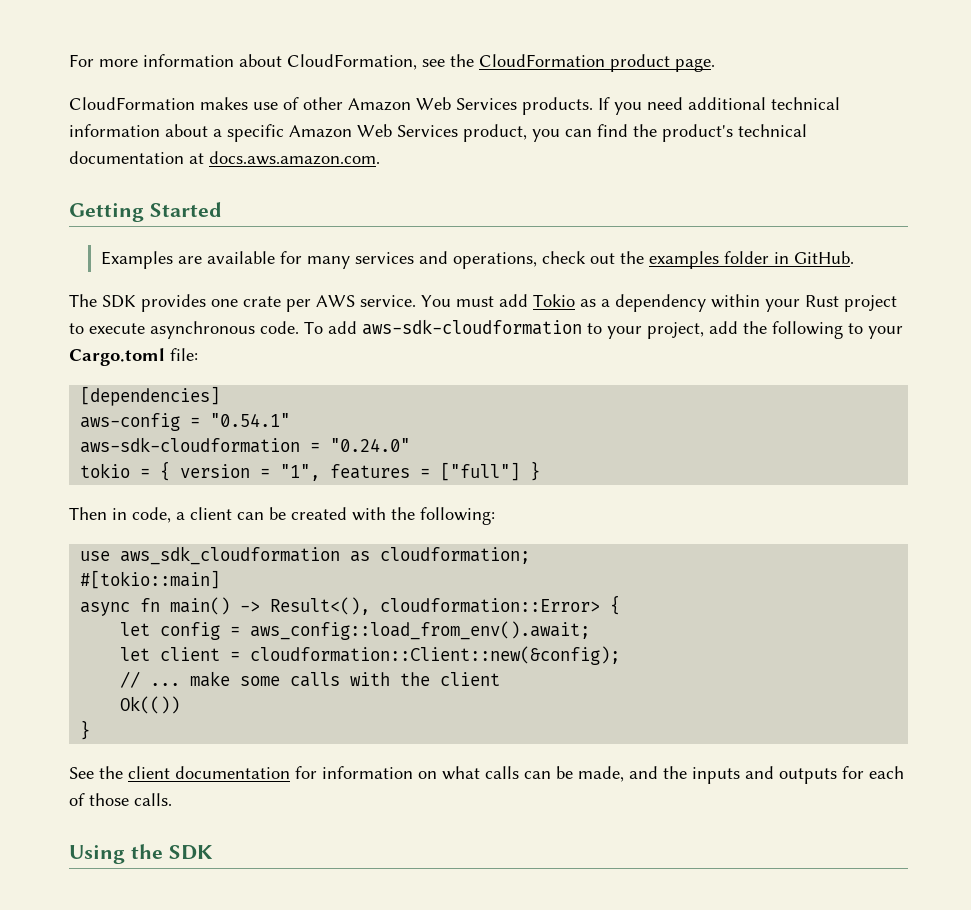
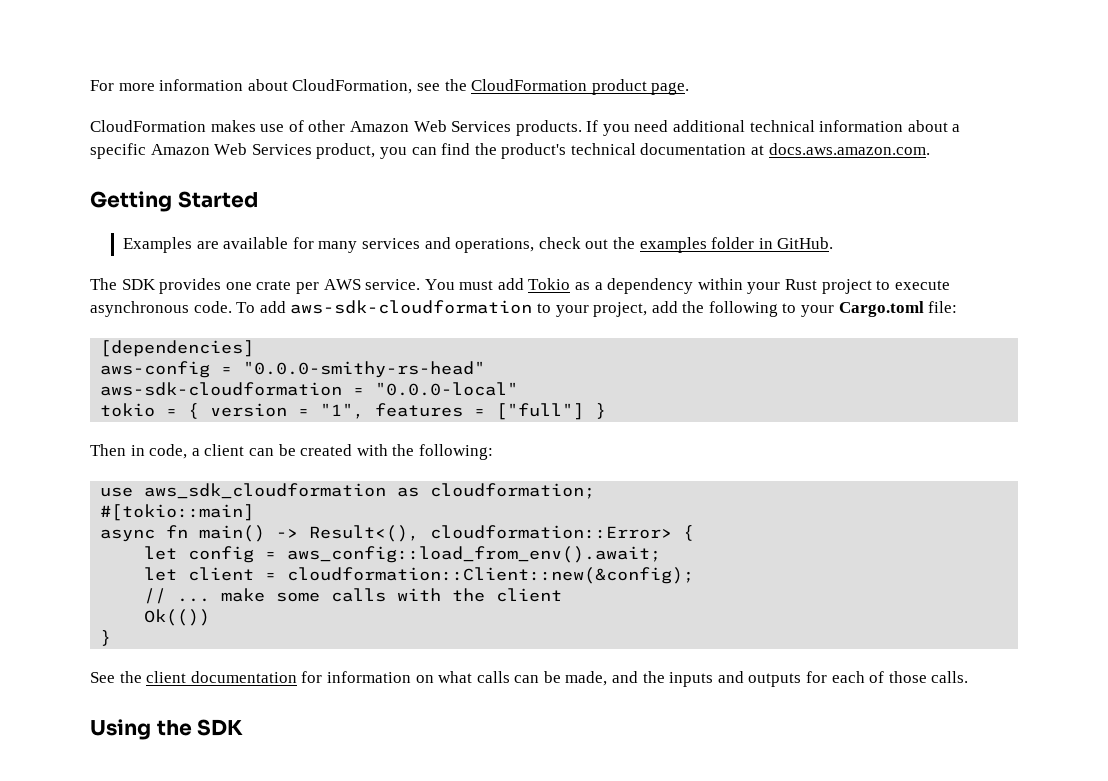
[210,413,291,427] "0.54.1" -> [243,361,486,378] "0.0.0-smithy-rs-head"
[330,438,411,452] "0.24.0" -> [375,382,519,396] "0.0.0-local"

